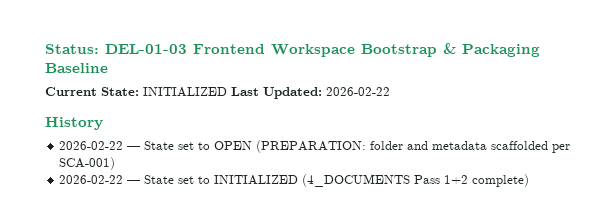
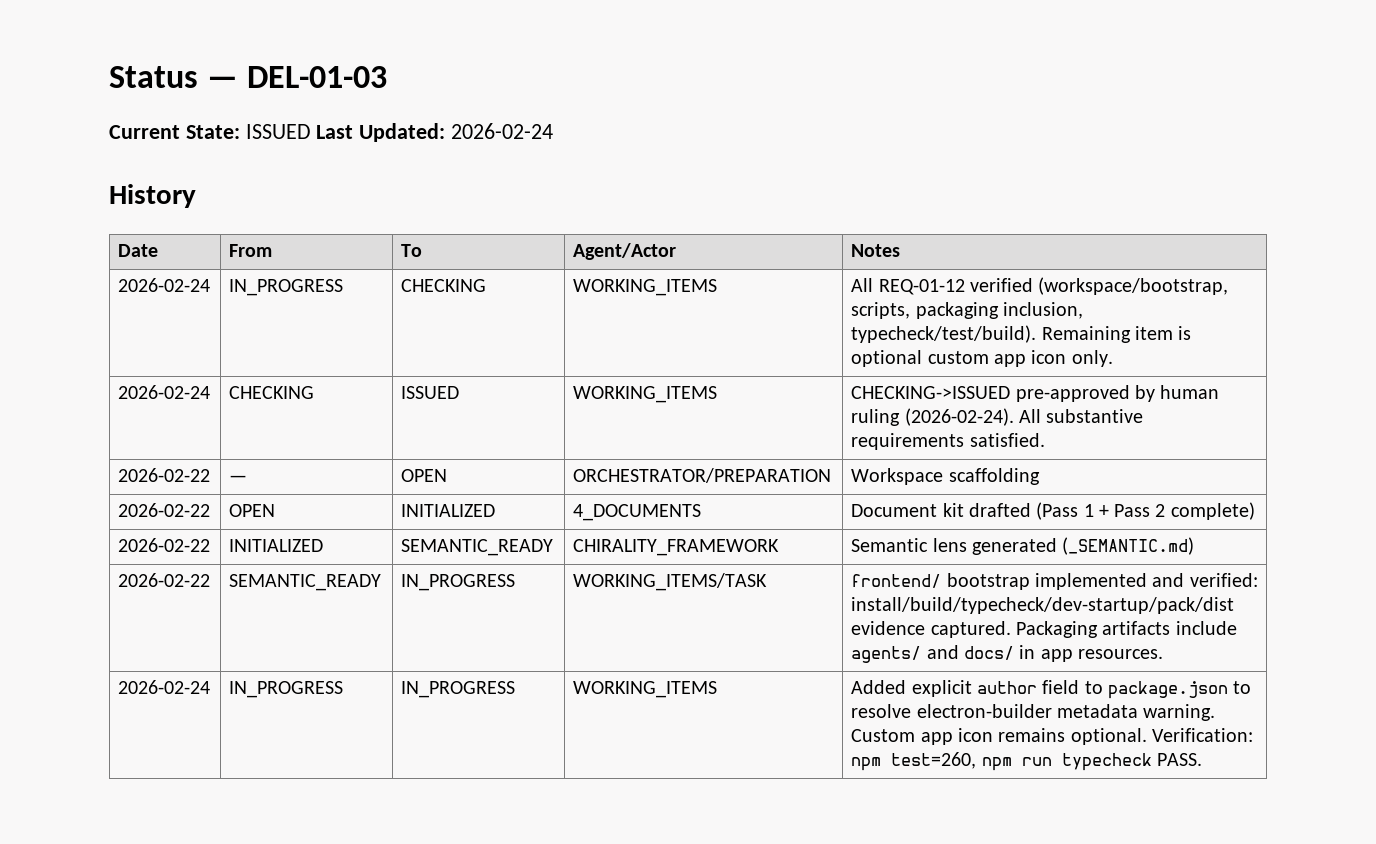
[45,44,99,54] Status: -> [109,66,239,88] Status —
[193,43,540,57] [45,63,108,73] Frontend Workspace Bootstrap & Packaging Baseline -> (388, 77) none
[143,87,227,97] INITIALIZED -> [245,124,311,139] ISSUED
[326,87,390,96] 2026-02-22 -> [451,123,554,139] 2026-02-24
[59,140,571,153] [59,157,116,170] [59,174,530,187] // 2026-02-22 — State set to OPEN (PREPARATION: folder and metadata scaffolded per SCA-001) // 2026-02-22 — State set to INITIALIZED (4_DOCUMENTS Pass 1+2 complete) -> [118,244,159,257] [229,244,273,257] [401,244,423,257] [573,243,677,260] [851,244,901,257] [118,278,211,292] [229,279,344,296] [401,279,487,292] [573,279,718,296] [851,277,1229,295] [851,302,1083,319] [851,325,1192,343] [851,350,1113,367] [118,385,211,399] [229,386,315,399] [401,386,460,399] [573,386,718,403] [851,385,1220,402] [851,408,1144,426] [851,433,1045,450] [118,468,211,482] [229,475,248,482] [401,469,448,482] [573,468,832,483] [851,468,1040,485] [118,503,211,517] [229,504,276,517] [401,504,496,517] [573,504,702,521] [851,502,1255,520] [118,538,211,552] [229,539,324,552] [401,539,554,556] [573,539,780,556] [851,537,1195,555] [118,573,211,587] [229,574,382,591] [401,574,516,591] [573,573,768,591] [851,573,1258,590] [851,597,1235,614] [851,621,1237,638] [851,645,1163,663] [118,680,211,694] [229,681,344,698] [401,681,516,698] [573,681,718,698] [851,680,1252,699] [851,704,1216,721] [851,728,1253,745] [851,752,1202,771] // Date | From | To | Agent/Actor | Notes // 2026-02-24 | IN_PROGRESS | CHECKING | WORKING_ITEMS | All REQ-01-12 verified (workspace/bootstrap, scripts, packaging inclusion, typecheck/test/build). Remaining item is optional custom app icon only. // 2026-02-24 | CHECKING | ISSUED | WORKING_ITEMS | CHECKING->ISSUED pre-approved by human ruling (2026-02-24). All substantive requirements satisfied. // 2026-02-22 | — | OPEN | ORCHESTRATOR/PREPARATION | Workspace scaffolding // 2026-02-22 | OPEN | INITIALIZED | 4_DOCUMENTS | Document kit drafted (Pass 1 + Pass 2 complete) // 2026-02-22 | INITIALIZED | SEMANTIC_READY | CHIRALITY_FRAMEWORK | Semantic lens generated (_SEMANTIC.md) // 2026-02-22 | SEMANTIC_READY | IN_PROGRESS | WORKING_ITEMS/TASK | frontend/ bootstrap implemented and verified: install/build/typecheck/dev-startup/pack/dist evidence captured. Packaging artifacts include agents/ and docs/ in app resources. // 2026-02-24 | IN_PROGRESS | IN_PROGRESS | WORKING_ITEMS | Added explicit author field to package.json to resolve electron-builder metadata warning. Custom app icon remains optional. Verification: npm test=260, npm run typecheck PASS.

